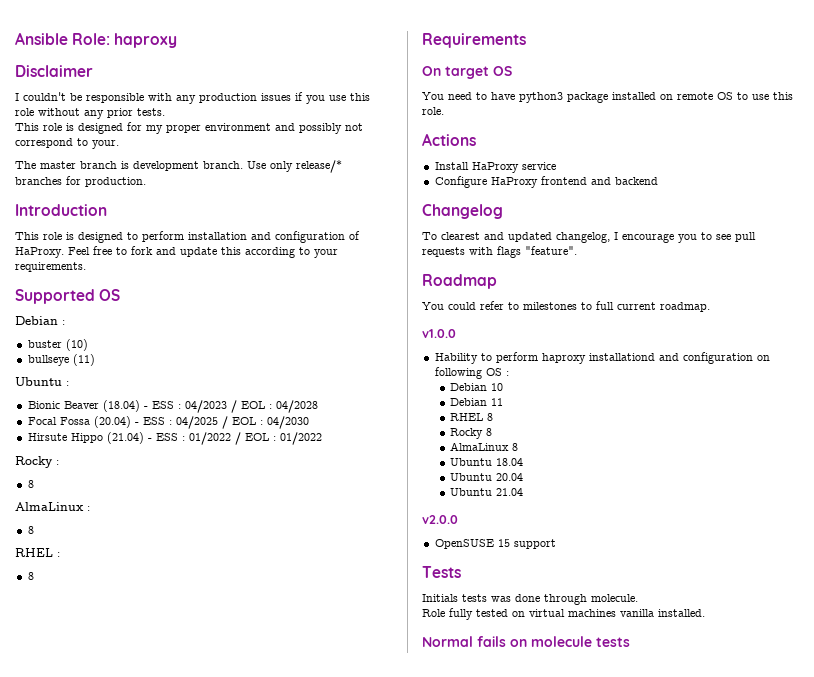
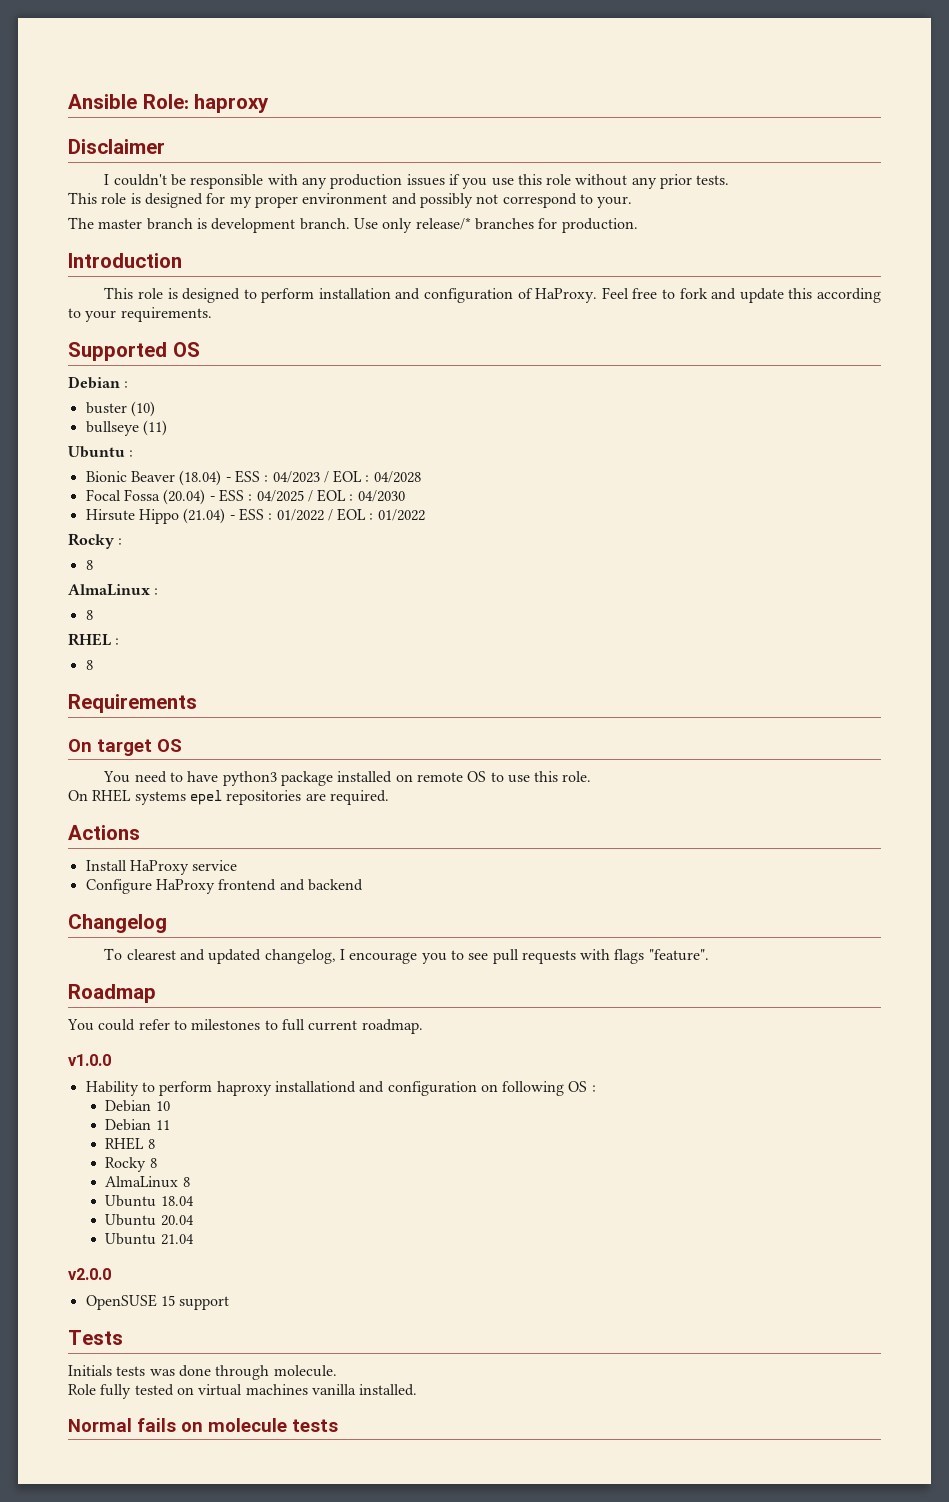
(444, 111) none -> [68,789,389,805] // On RHEL systems epel repositories are required.

